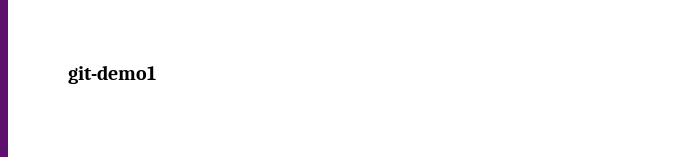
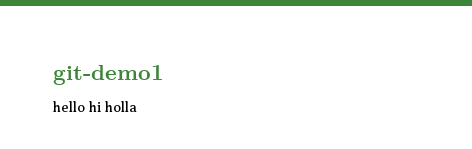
(156, 74) none -> [53,101,137,112] // hello hi holla

